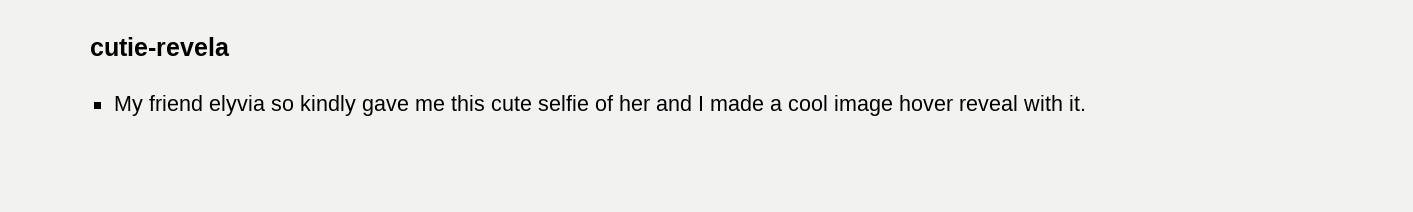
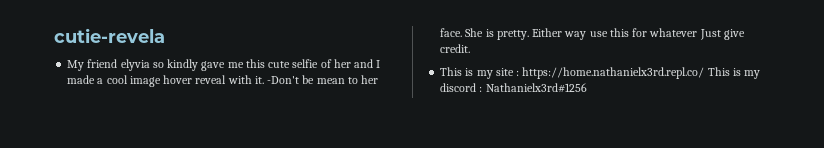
(1086, 103) none -> [267,75,379,84] [440,28,745,40] [440,44,471,53] [440,67,761,79] [440,83,587,93] -Don't be mean to her face. She is pretty. Either way use this for whatever Just give credit. // This is my site : https://home.nathanielx3rd.repl.co/ This is my discord : Nathanielx3rd#1256

